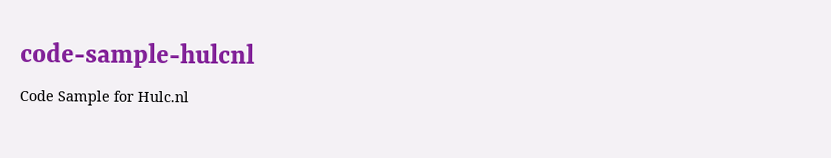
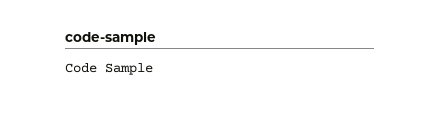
[20,41,255,69] code-sample-hulcnl -> [65,32,156,45] code-sample
[113,90,189,103] for Hulc.nl -> (153, 69) none

